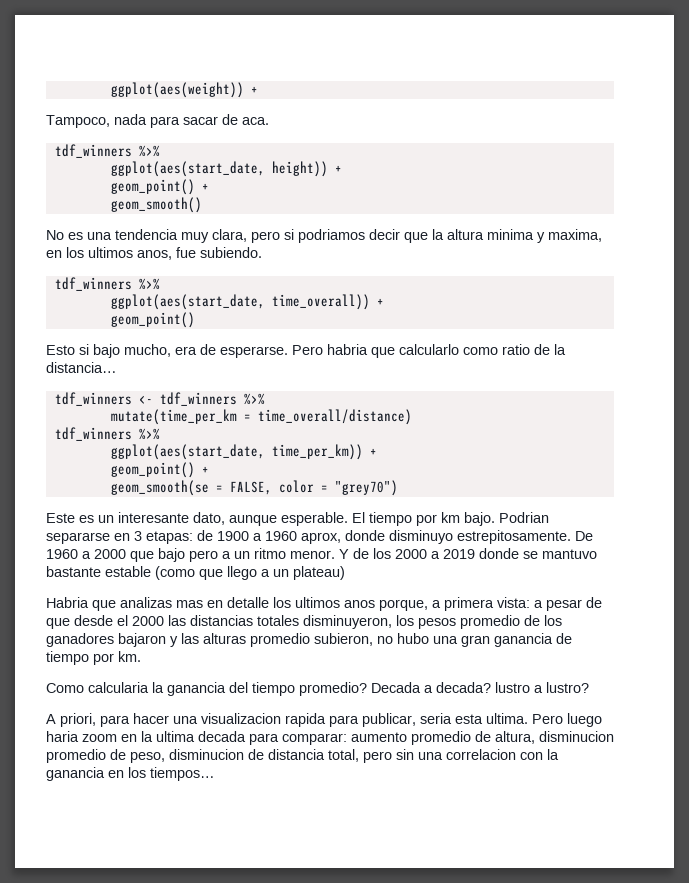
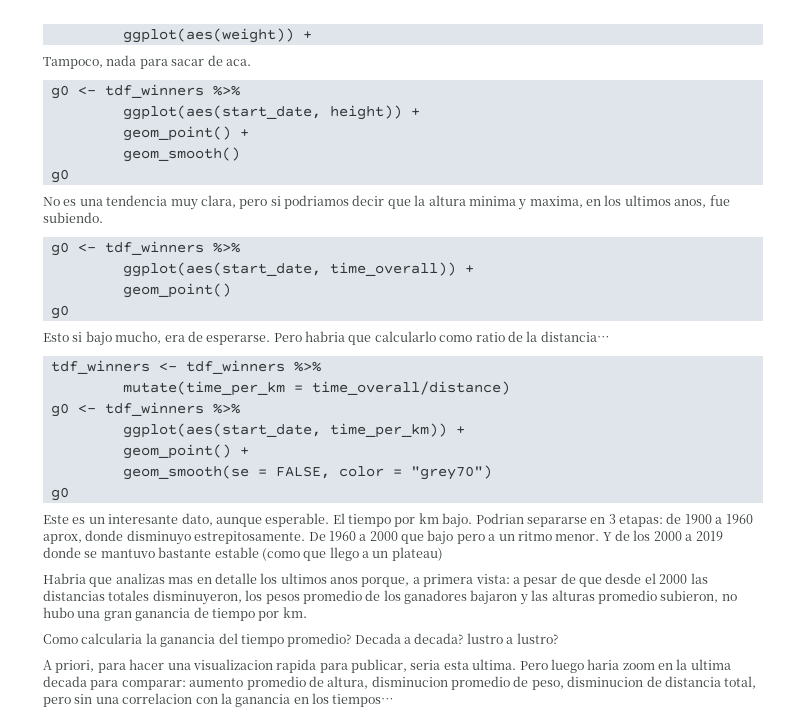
(269, 121) none -> [50,85,96,99] g0 <-
(202, 205) none -> [50,169,69,183] // g0
(262, 252) none -> [50,242,96,256] g0 <-
(195, 320) none -> [50,305,69,319] // g0
(412, 417) none -> [50,403,96,417] g0 <-
(398, 488) none -> [50,487,69,501] // g0

